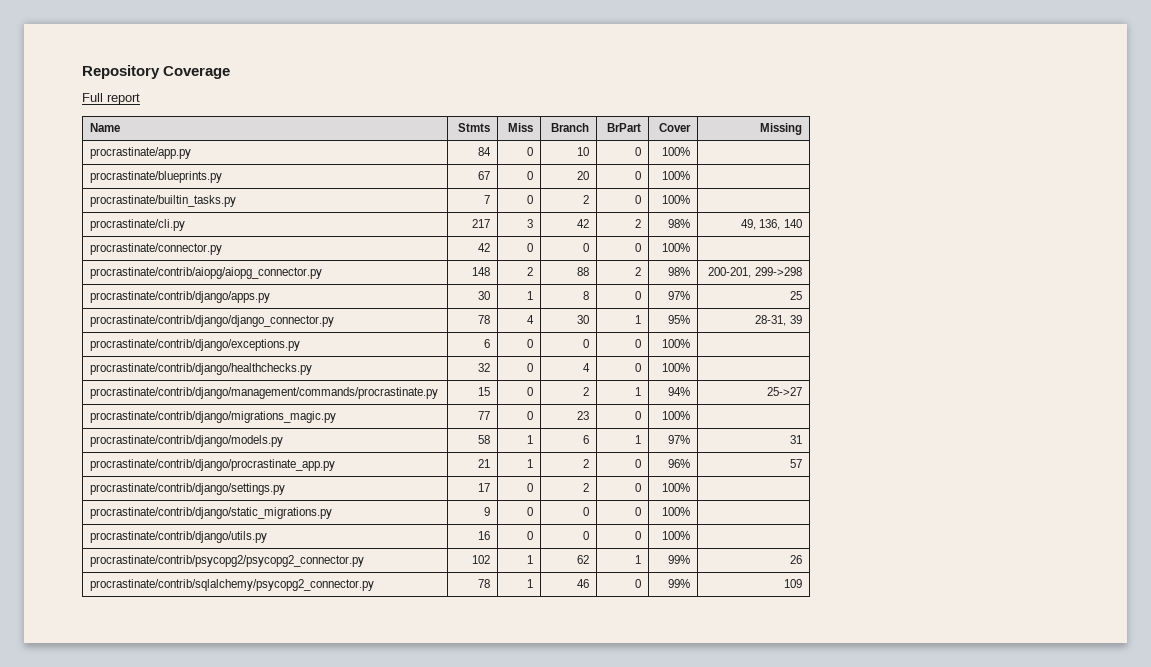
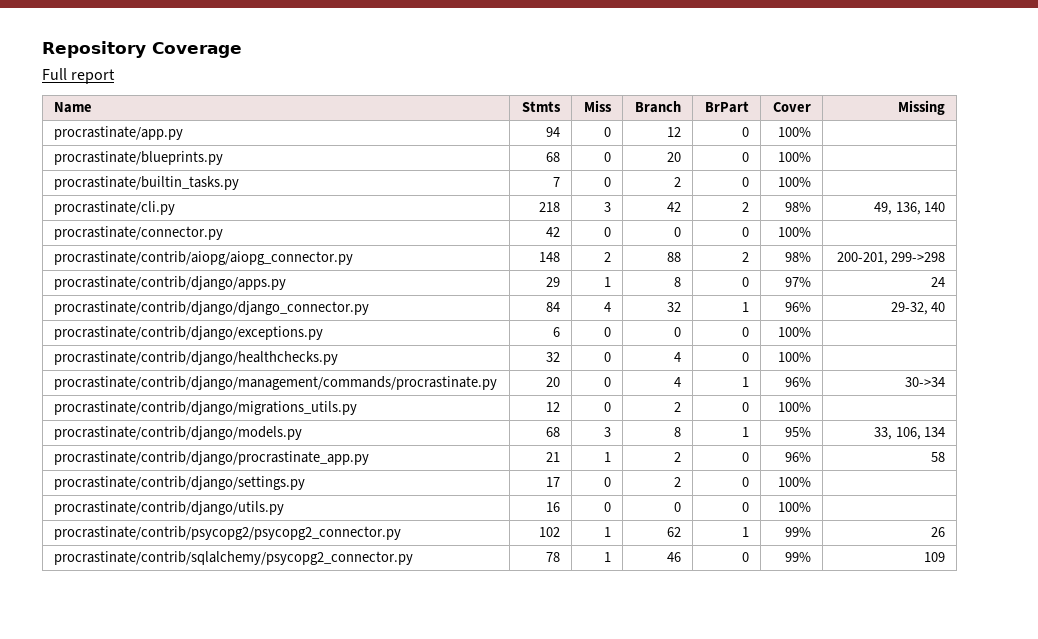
[477,147,491,156] [526,147,533,156] [576,147,589,156] 84 | 0 | 10 -> [546,127,561,137] [604,127,612,137] [667,127,682,137] 94 | 0 | 12
[477,171,490,180] 67 -> [546,152,561,162] 68
[471,219,490,228] 217 -> [539,202,561,212] 218
[477,291,490,300] 30 -> [546,277,561,287] 29
[789,291,802,300] 25 -> [931,277,946,287] 24
[477,315,490,324] [526,315,534,324] [576,315,589,324] [634,315,641,324] [667,315,690,324] [755,315,802,326] 78 | 4 | 30 | 1 | 95% | 28-31, 39 -> [546,302,561,312] [604,302,612,312] [667,302,682,312] [742,302,750,312] [785,302,812,312] [890,302,946,315] 84 | 4 | 32 | 1 | 96% | 29-32, 40
[477,387,490,396] [526,387,533,396] [582,387,589,396] [634,387,641,396] [667,387,690,396] [766,387,802,396] [90,411,337,423] [477,411,490,420] [526,411,533,420] [576,411,589,420] [634,411,641,420] [661,411,690,420] [90,435,284,447] [477,435,490,444] [526,435,533,444] [582,435,589,444] [634,435,641,444] [667,435,690,444] [789,435,802,444] 15 | 0 | 2 | 1 | 94% | 25->27 // procrastinate/contrib/django/migrations_magic.py | 77 | 0 | 23 | 0 | 100% | // procrastinate/contrib/django/models.py | 58 | 1 | 6 | 1 | 97% | 31 -> [546,377,561,387] [604,377,612,387] [674,377,682,387] [742,377,750,387] [785,377,812,387] [905,377,946,387] [53,401,357,415] [546,402,561,412] [604,402,612,412] [674,402,682,412] [742,402,750,412] [778,402,812,412] [53,426,302,440] [546,427,561,437] [604,427,612,437] [674,427,682,437] [742,427,750,437] [785,427,812,437] [873,427,946,440] 20 | 0 | 4 | 1 | 96% | 30->34 // procrastinate/contrib/django/migrations_utils.py | 12 | 0 | 2 | 0 | 100% | // procrastinate/contrib/django/models.py | 68 | 3 | 8 | 1 | 95% | 33, 106, 134
[789,459,802,468] 57 -> [931,452,946,462] 58
[90,507,333,519] [483,507,490,516] [526,507,533,516] [582,507,589,516] [634,507,641,516] [661,507,690,516] // procrastinate/contrib/django/static_migrations.py | 9 | 0 | 0 | 0 | 100% | -> (812, 482) none

